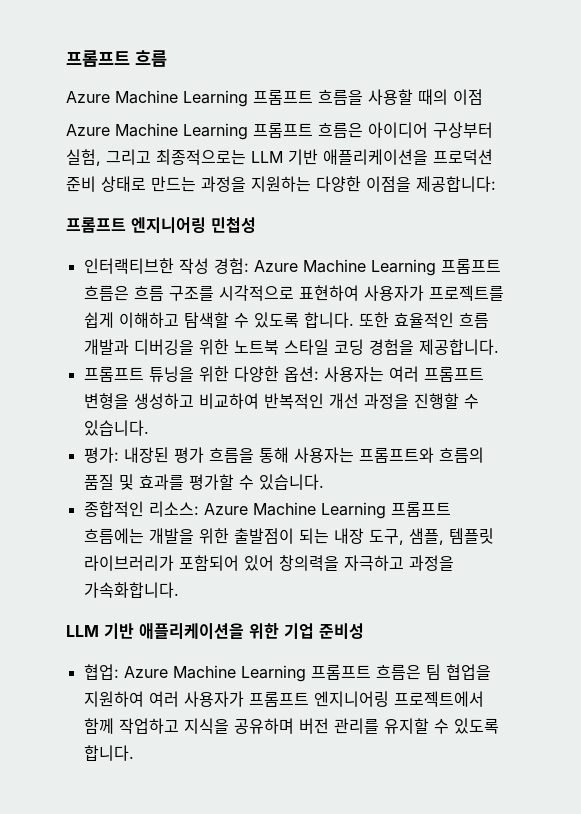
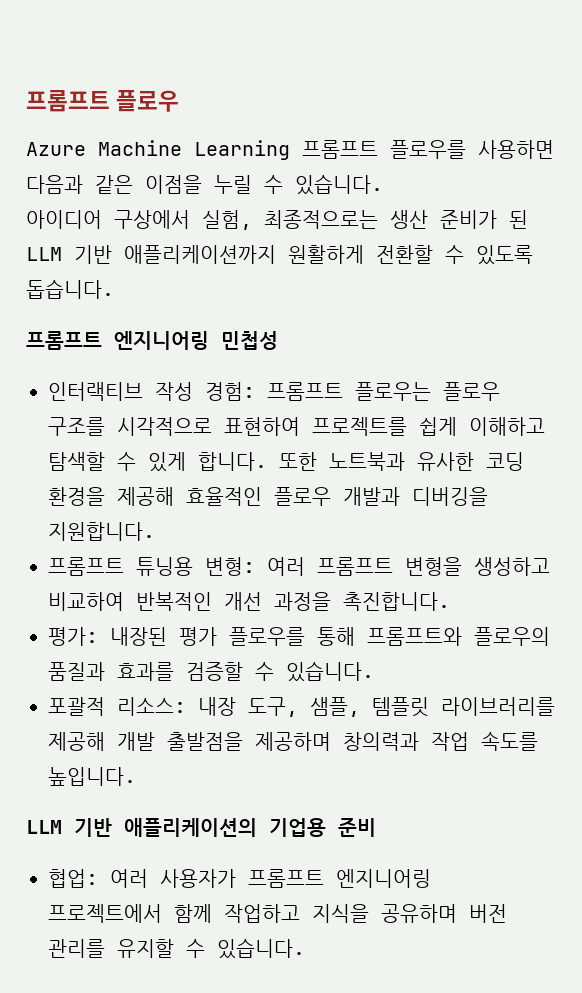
[66,50,167,67] [66,89,483,107] [66,122,493,140] [66,149,493,166] [66,176,496,192] 프롬프트 흐름 // Azure Machine Learning 프롬프트 흐름을 사용할 때의 이점 // Azure Machine Learning 프롬프트 흐름은 아이디어 구상부터 실험, 그리고 최종적으로는 LLM 기반 애플리케이션을 프로덕션 준비 상태로 만드는 과정을 지원하는 다양한 이점을 제공합니다: -> [26,90,180,112] [26,140,554,160] [26,174,383,195] [26,210,528,230] [26,245,533,265] [26,279,114,299] 프롬프트 플로우 // Azure Machine Learning 프롬프트 플로우를 사용하면 다음과 같은 이점을 누릴 수 있습니다. // 아이디어 구상에서 실험, 최종적으로는 생산 준비가 된 LLM 기반 애플리케이션까지 원활하게 전환할 수 있도록 돕습니다.
[83,258,174,274] 인터랙티브한 -> [48,382,143,401] 인터랙티브
[253,258,501,276] [83,285,164,301] Azure Machine Learning 프롬프트 흐름은 흐름 -> [267,382,500,401] 프롬프트 플로우는 플로우
[363,285,424,301] 사용자가 -> (300, 426) none
[253,312,299,328] 있도록 -> [148,452,186,472] 있게
[393,312,489,328] [83,339,499,355] [83,366,384,382] 효율적인 흐름 개발과 디버깅을 위한 노트북 스타일 코딩 경험을 제공합니다. // 프롬프트 튜닝을 위한 다양한 옵션: 사용자는 -> [329,452,524,471] [48,487,488,506] [48,522,155,541] [48,557,255,576] 노트북과 유사한 코딩 환경을 제공해 효율적인 플로우 개발과 디버깅을 지원합니다. // 프롬프트 튜닝용 변형:
[413,393,479,409] [83,420,149,436] 진행할 수 있습니다. -> [343,592,450,611] 촉진합니다.
[208,447,484,463] [83,474,324,490] [83,501,451,519] [83,528,494,545] [83,555,454,571] [83,582,179,598] [66,623,364,640] [83,664,491,682] [83,691,144,707] 흐름을 통해 사용자는 프롬프트와 흐름의 품질 및 효과를 평가할 수 있습니다. // 종합적인 리소스: Azure Machine Learning 프롬프트 흐름에는 개발을 위한 출발점이 되는 내장 도구, 샘플, 템플릿 라이브러리가 포함되어 있어 창의력을 자극하고 과정을 가속화합니다. // LLM 기반 애플리케이션을 위한 기업 준비성 // 협업: Azure Machine Learning 프롬프트 흐름은 팀 협업을 지원하여 -> [229,627,550,646] [48,661,374,682] [48,697,555,717] [48,731,538,751] [48,767,136,786] [26,818,376,837] [48,869,98,888] 플로우를 통해 프롬프트와 플로우의 품질과 효과를 검증할 수 있습니다. // 포괄적 리소스: 내장 도구, 샘플, 템플릿 라이브러리를 제공해 개발 출발점을 제공하며 창의력과 작업 속도를 높입니다. // LLM 기반 애플리케이션의 기업용 준비 // 협업:
[453,718,499,734] [83,745,134,761] 있도록 합니다. -> [217,938,305,959] 있습니다.

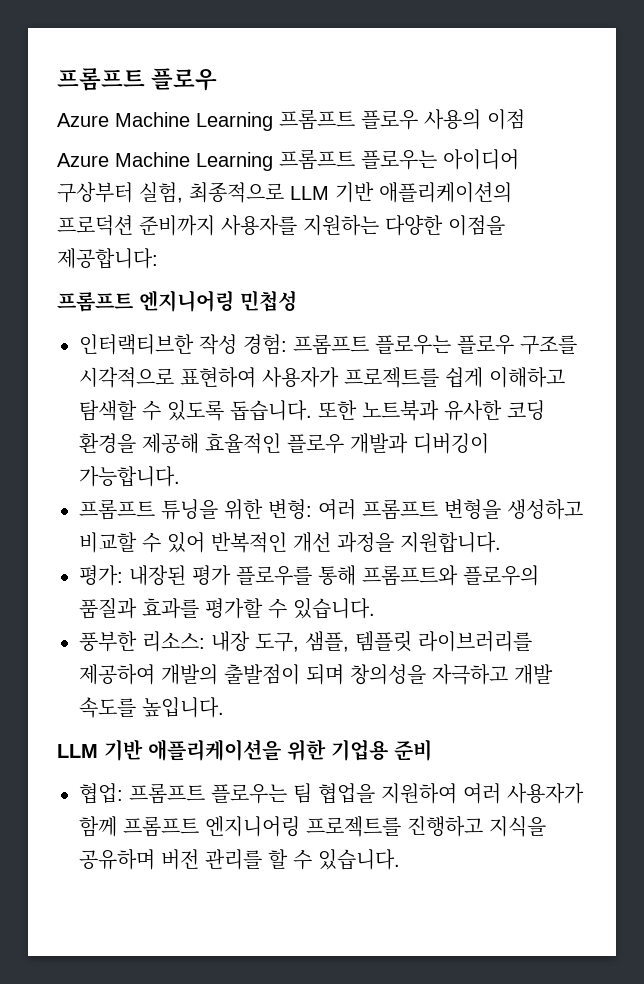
[390,140,554,159] [26,174,383,195] [26,210,528,230] [26,245,533,265] [26,279,114,299] 플로우를 사용하면 다음과 같은 이점을 누릴 수 있습니다. // 아이디어 구상에서 실험, 최종적으로는 생산 준비가 된 LLM 기반 애플리케이션까지 원활하게 전환할 수 있도록 돕습니다. -> [361,109,525,130] [57,149,519,171] [57,182,512,203] [57,215,505,236] [57,248,158,269] 플로우 사용의 이점 // Azure Machine Learning 프롬프트 플로우는 아이디어 구상부터 실험, 최종적으로 LLM 기반 애플리케이션의 프로덕션 준비까지 사용자를 지원하는 다양한 이점을 제공합니다:
[48,382,143,401] 인터랙티브 -> [79,334,194,355] 인터랙티브한
(300, 426) none -> [262,367,339,388] 사용자가
[148,452,267,472] 있게 합니다. -> [167,400,312,421] 있도록 돕습니다.
[412,487,488,506] [48,522,155,541] [48,557,193,576] 디버깅을 지원합니다. // 프롬프트 튜닝용 -> [413,433,489,454] [79,466,180,487] [79,499,263,520] 디버깅이 가능합니다. // 프롬프트 튜닝을 위한
[48,592,124,611] 비교하여 -> [79,532,205,553] 비교할 수 있어
[343,592,450,611] 촉진합니다. -> [400,532,501,553] 지원합니다.
[186,661,374,682] [48,697,105,716] 검증할 수 있습니다. // 포괄적 -> [205,598,375,619] [79,631,137,652] 평가할 수 있습니다. // 풍부한
[48,732,469,751] 제공해 개발 출발점을 제공하며 창의력과 작업 -> [79,664,553,685] 제공하여 개발의 출발점이 되며 창의성을 자극하고 개발
[124,818,257,837] 애플리케이션의 -> [148,739,326,761] 애플리케이션을 위한
(98, 878) none -> [129,783,457,804] 프롬프트 플로우는 팀 협업을 지원하여
[248,869,431,888] [48,904,300,923] 프롬프트 엔지니어링 프로젝트에서 함께 작업하고 -> [79,816,483,837] 함께 프롬프트 엔지니어링 프로젝트를 진행하고
[117,939,174,958] 유지할 -> [268,849,288,869] 할

